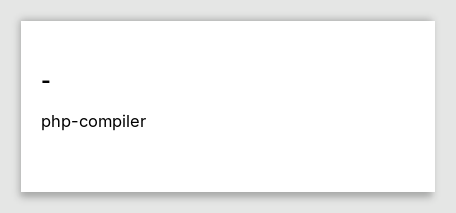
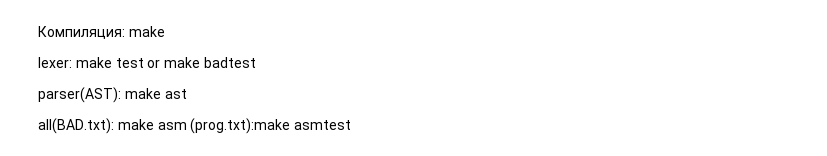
[41,80,51,88] [41,114,146,131] - // php-compiler -> [38,26,165,39] [38,57,256,68] [38,87,187,103] [38,118,352,134] Компиляция: make // lexer: make test or make badtest // parser(AST): make ast // all(BAD.txt): make asm (prog.txt):make asmtest

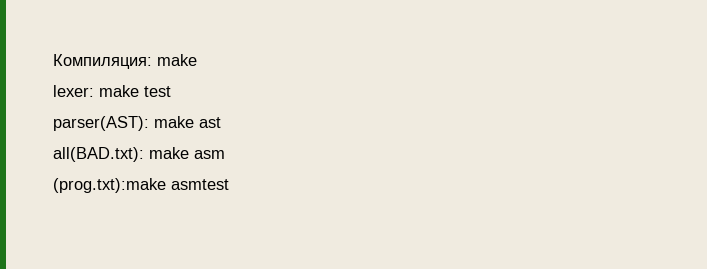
[147,57,256,68] or make badtest -> (171, 91) none
(187, 126) none -> (225, 154) //

